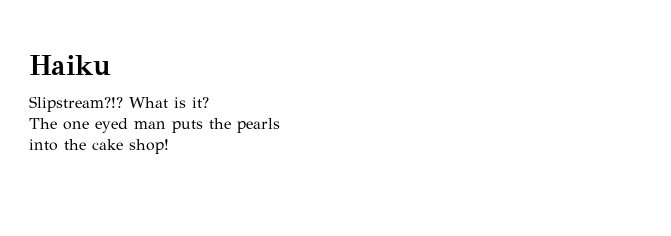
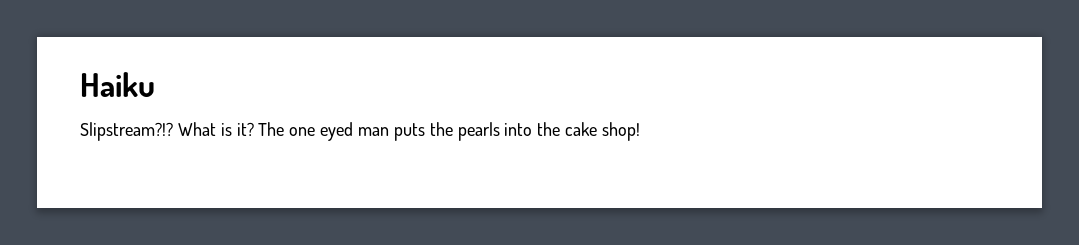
(209, 102) // -> (254, 129) none
(280, 125) // -> (500, 131) none

